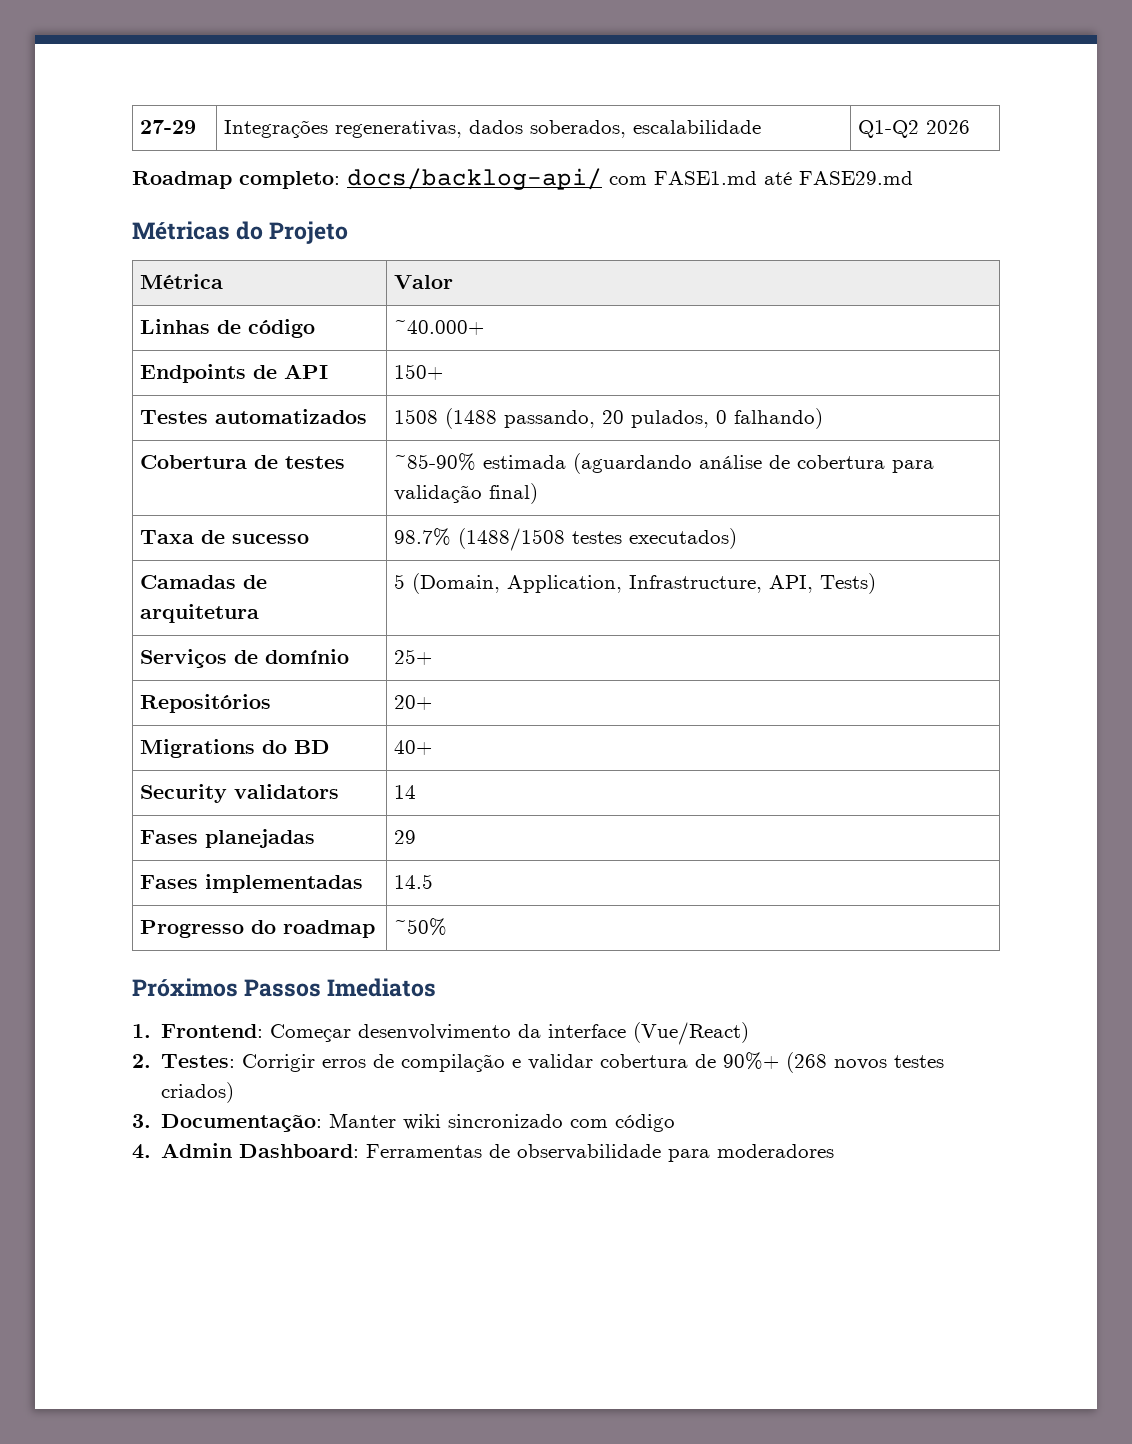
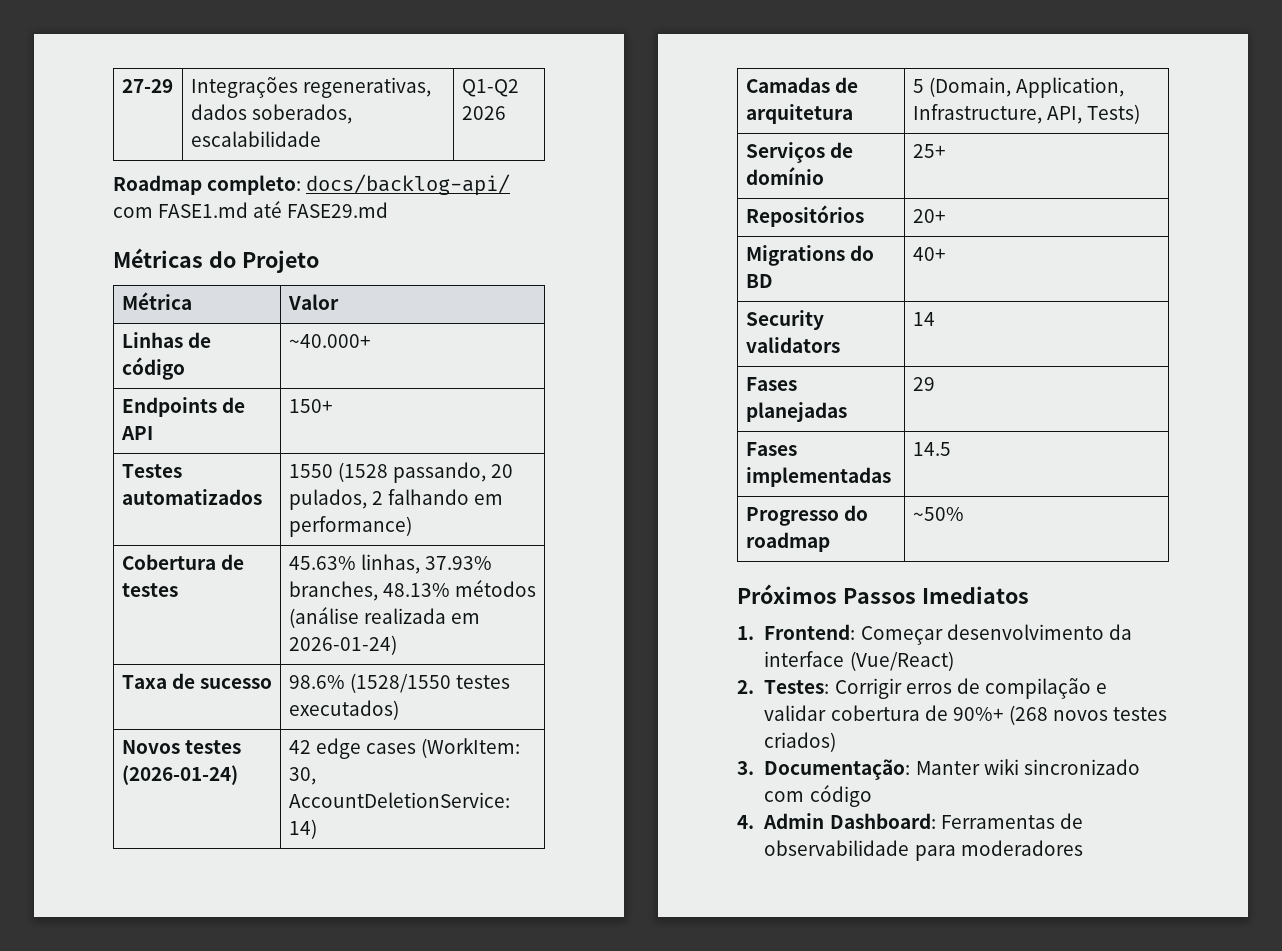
[394,408,498,429] 1508 (1488 -> [288,462,388,482] 1550 (1528
[716,408,824,429] 0 falhando) -> [371,489,504,505] [288,516,412,537] 2 falhando em performance)
[394,453,935,474] [394,483,539,504] ~85-90% estimada (aguardando análise de cobertura para validação final) -> [288,554,492,574] [288,580,536,601] [288,607,480,628] [288,635,397,655] 45.63% linhas, 37.93% branches, 48.13% métodos (análise realizada em 2026-01-24)
[394,528,566,551] 98.7% (1488/1508 -> [288,673,451,693] 98.6% (1528/1550
(738, 538) none -> [121,740,241,754] [121,765,238,785] [288,738,521,759] [288,767,316,785] [288,792,510,808] [288,819,317,839] // Novos testes (2026-01-24) | 42 edge cases (WorkItem: 30, AccountDeletionService: 14)

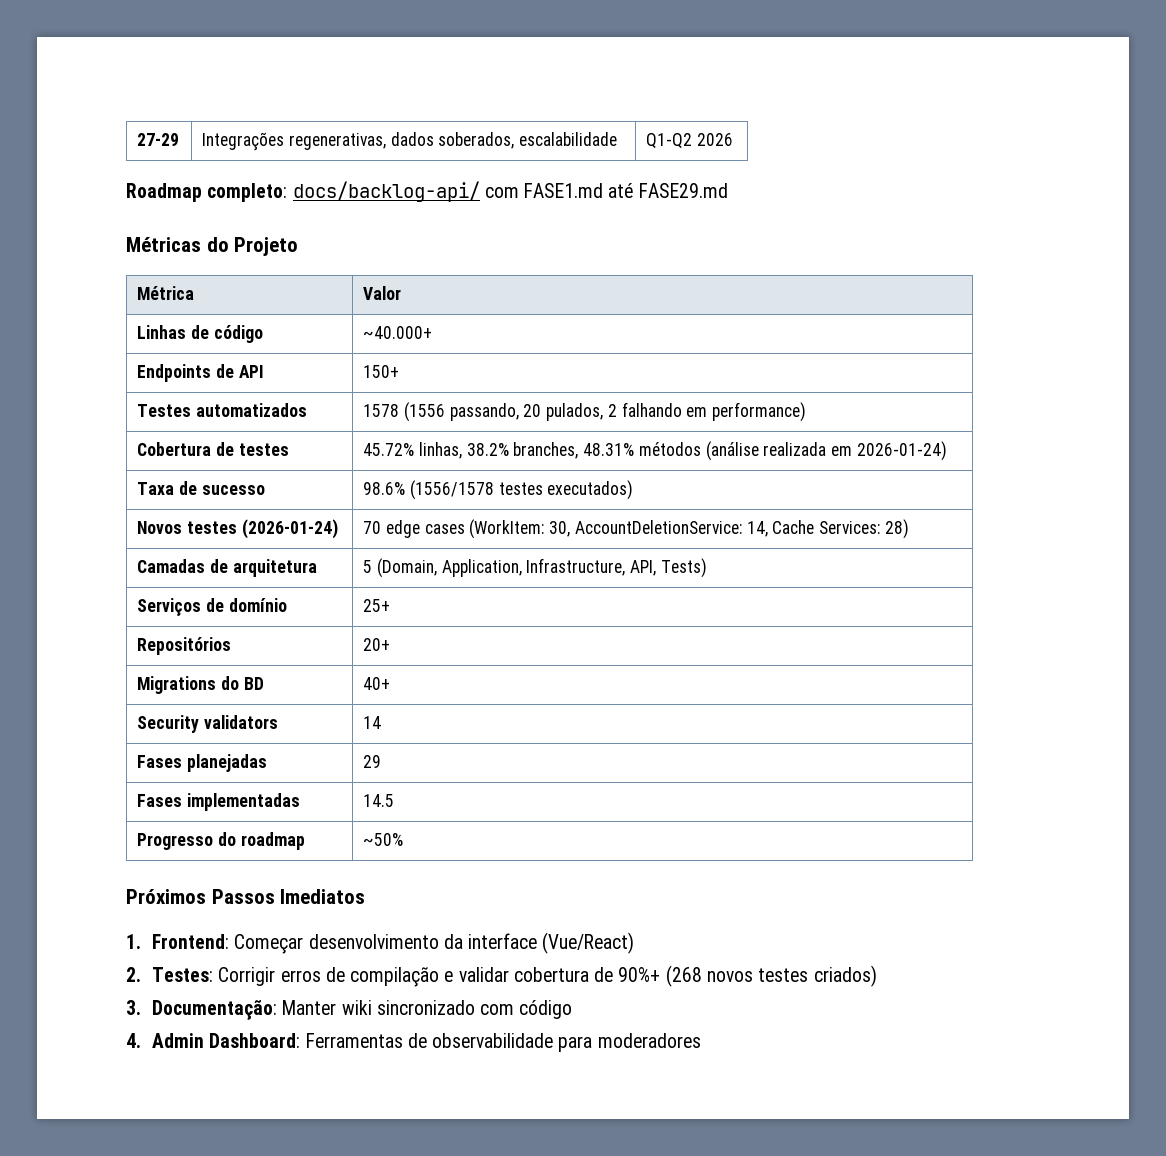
[288,462,388,482] 1550 (1528 -> [363,402,446,422] 1578 (1556
[288,554,492,574] [288,581,450,601] 45.63% linhas, 37.93% branches, 48.13% -> [363,442,635,459] 45.72% linhas, 38.2% branches, 48.31%
[349,673,451,693] (1528/1550 -> [410,480,495,500] (1556/1578
[288,740,311,754] 42 -> [363,521,382,534] 70
[288,819,317,839] 14) -> [746,519,909,539] 14, Cache Services: 28)

